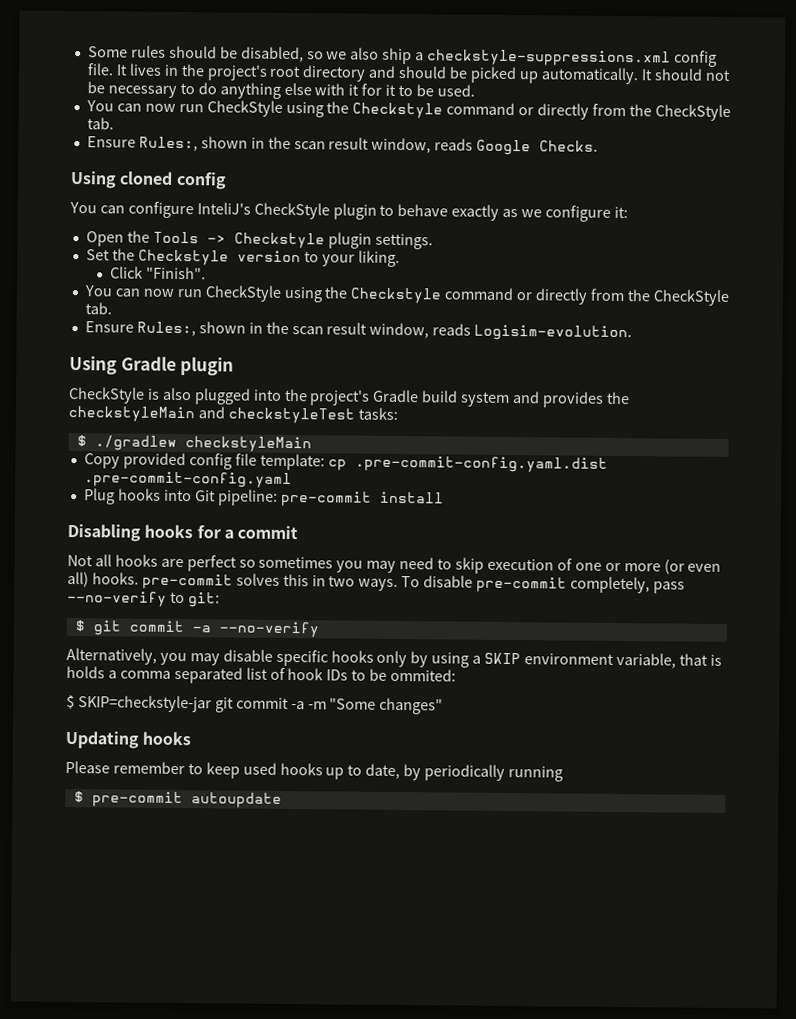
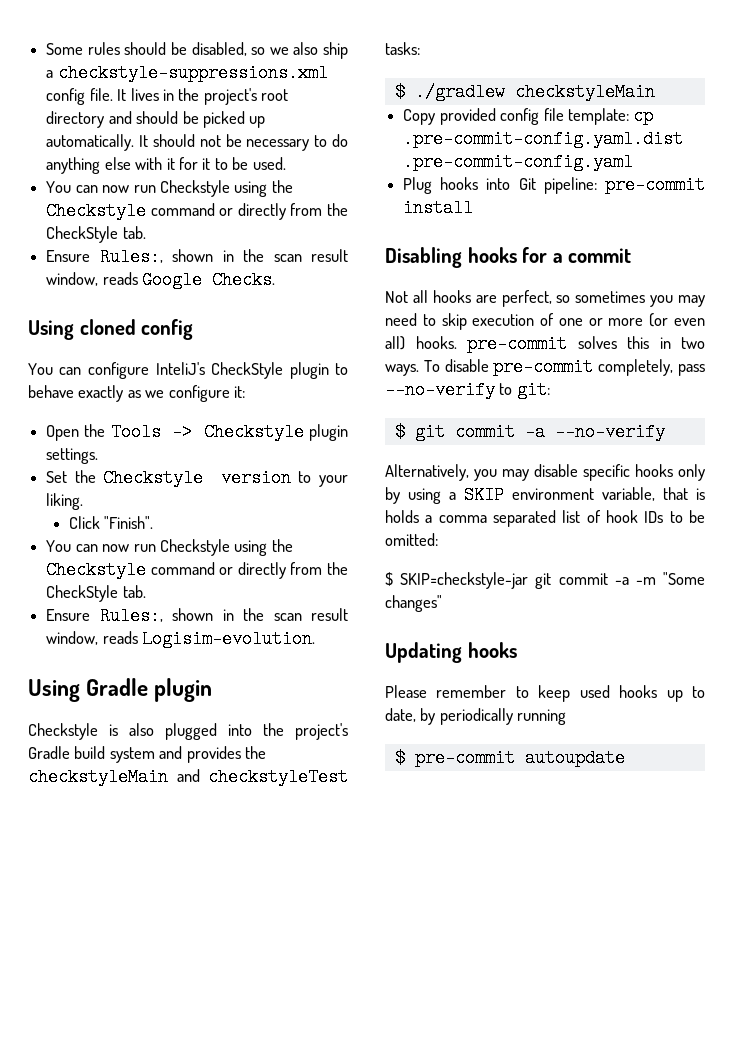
[206,100,283,117] CheckStyle -> [159,180,230,197] Checkstyle
[204,285,282,302] CheckStyle -> [159,539,230,556] Checkstyle
[68,387,145,404] CheckStyle -> [28,723,98,740] Checkstyle
[186,555,237,572] perfect -> [501,290,552,307] perfect,
[390,668,457,682] ommited: -> [385,533,438,546] omitted:

